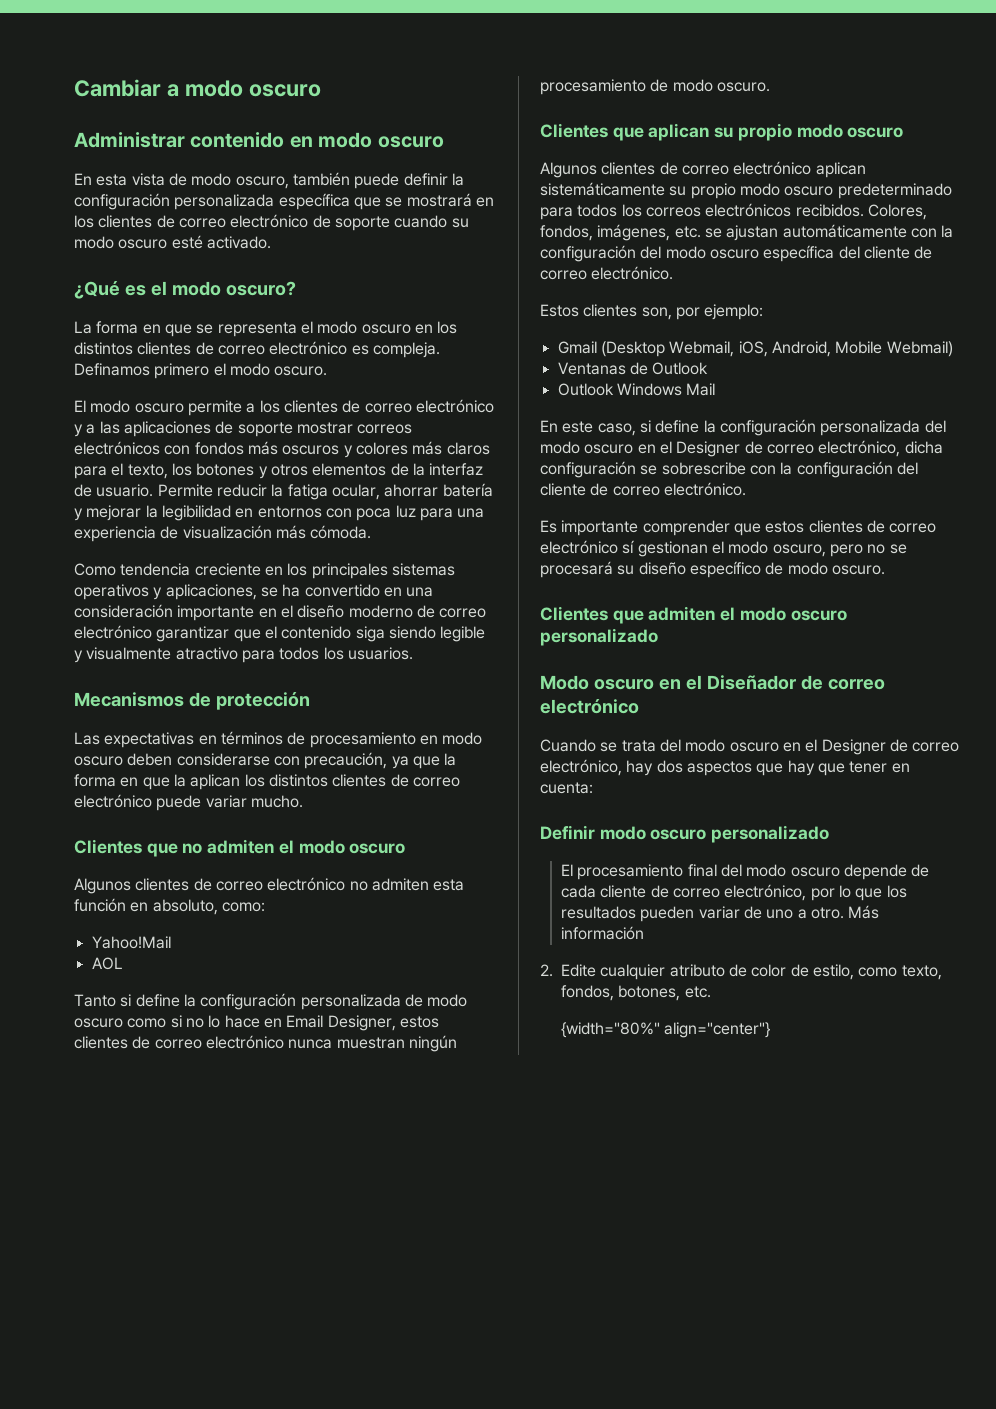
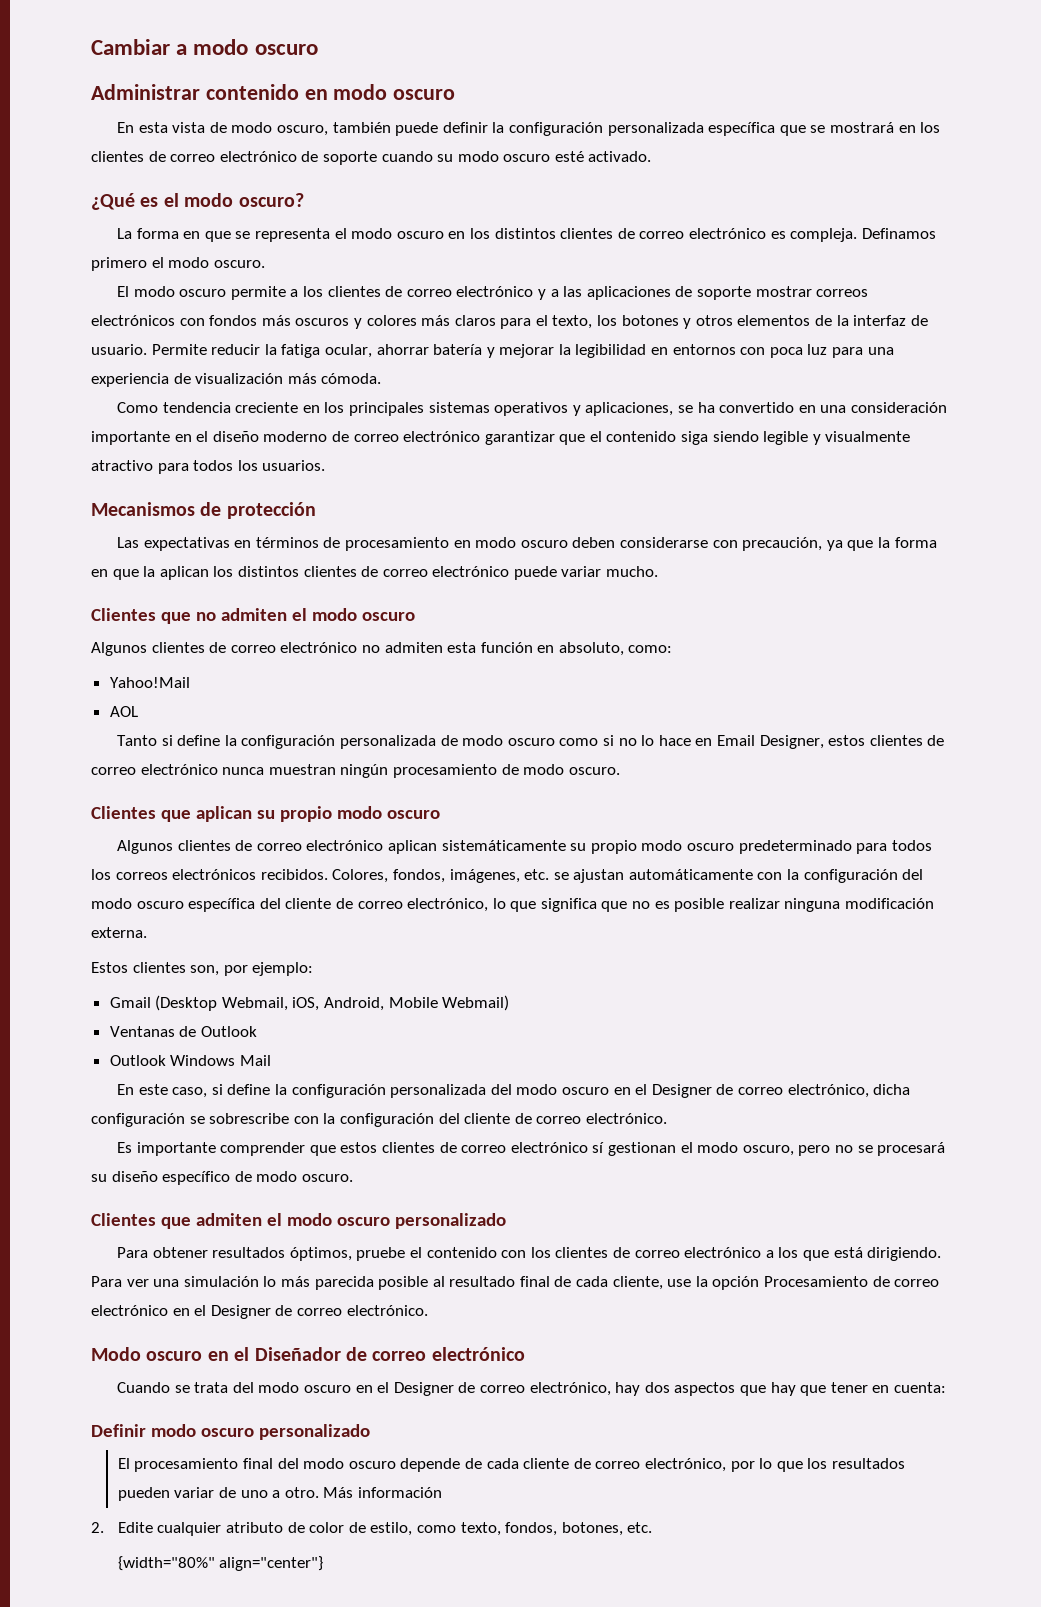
[591,266,674,280] electrónico. -> [407,898,935,912] [91,927,147,938] electrónico, lo que significa que no es posible realizar ninguna modificación externa.
(658, 637) none -> [117,1247,942,1261] [91,1276,940,1290] [91,1305,428,1319] // Para obtener resultados óptimos, pruebe el contenido con los clientes de correo electrónico a los que está dirigiendo. Para ver una simulación lo más parecida posible al resultado final de cada cliente, use la opción Procesamiento de correo electrónico en el Designer de correo electrónico.

